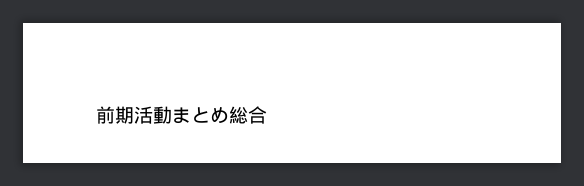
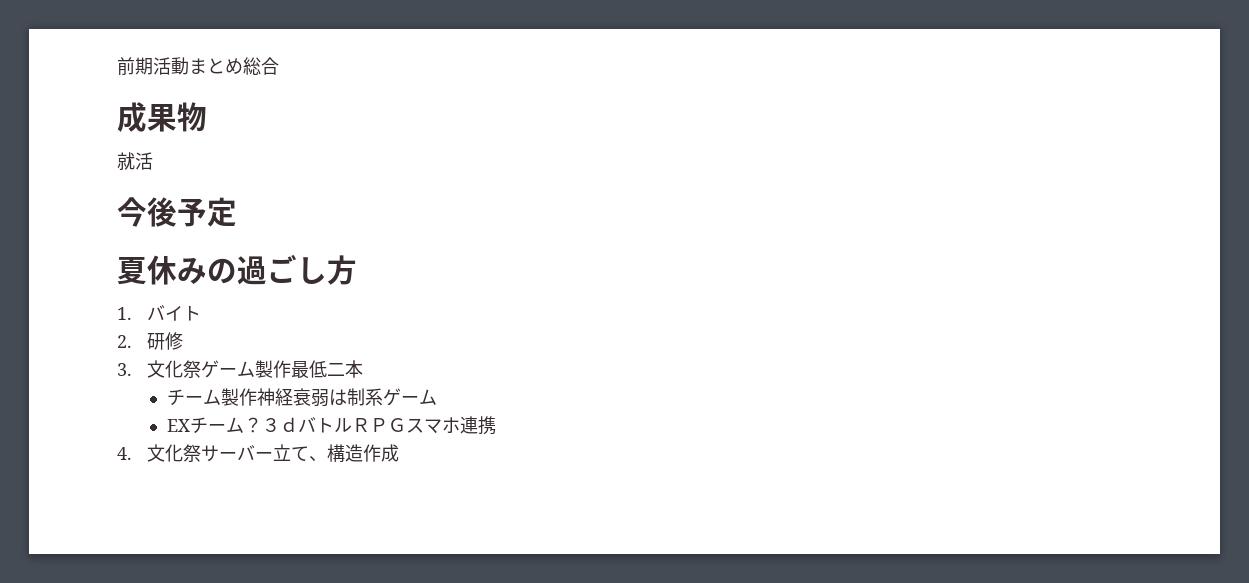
(267, 115) none -> [117,102,207,132] [117,152,153,170] [117,197,237,227] [117,254,357,285] [117,305,201,321] [117,332,183,350] [117,360,363,378] [166,388,437,407] [166,416,496,435] [117,444,399,462] // 成果物 // 就活 // 今後予定 // 夏休みの過ごし方 // 1.バイト // 2.研修 // 3.文化祭ゲーム製作最低二本 // チーム製作神経衰弱は制系ゲーム // EXチーム？３ｄバトルＲＰＧスマホ連携 // 4.文化祭サーバー立て、構造作成

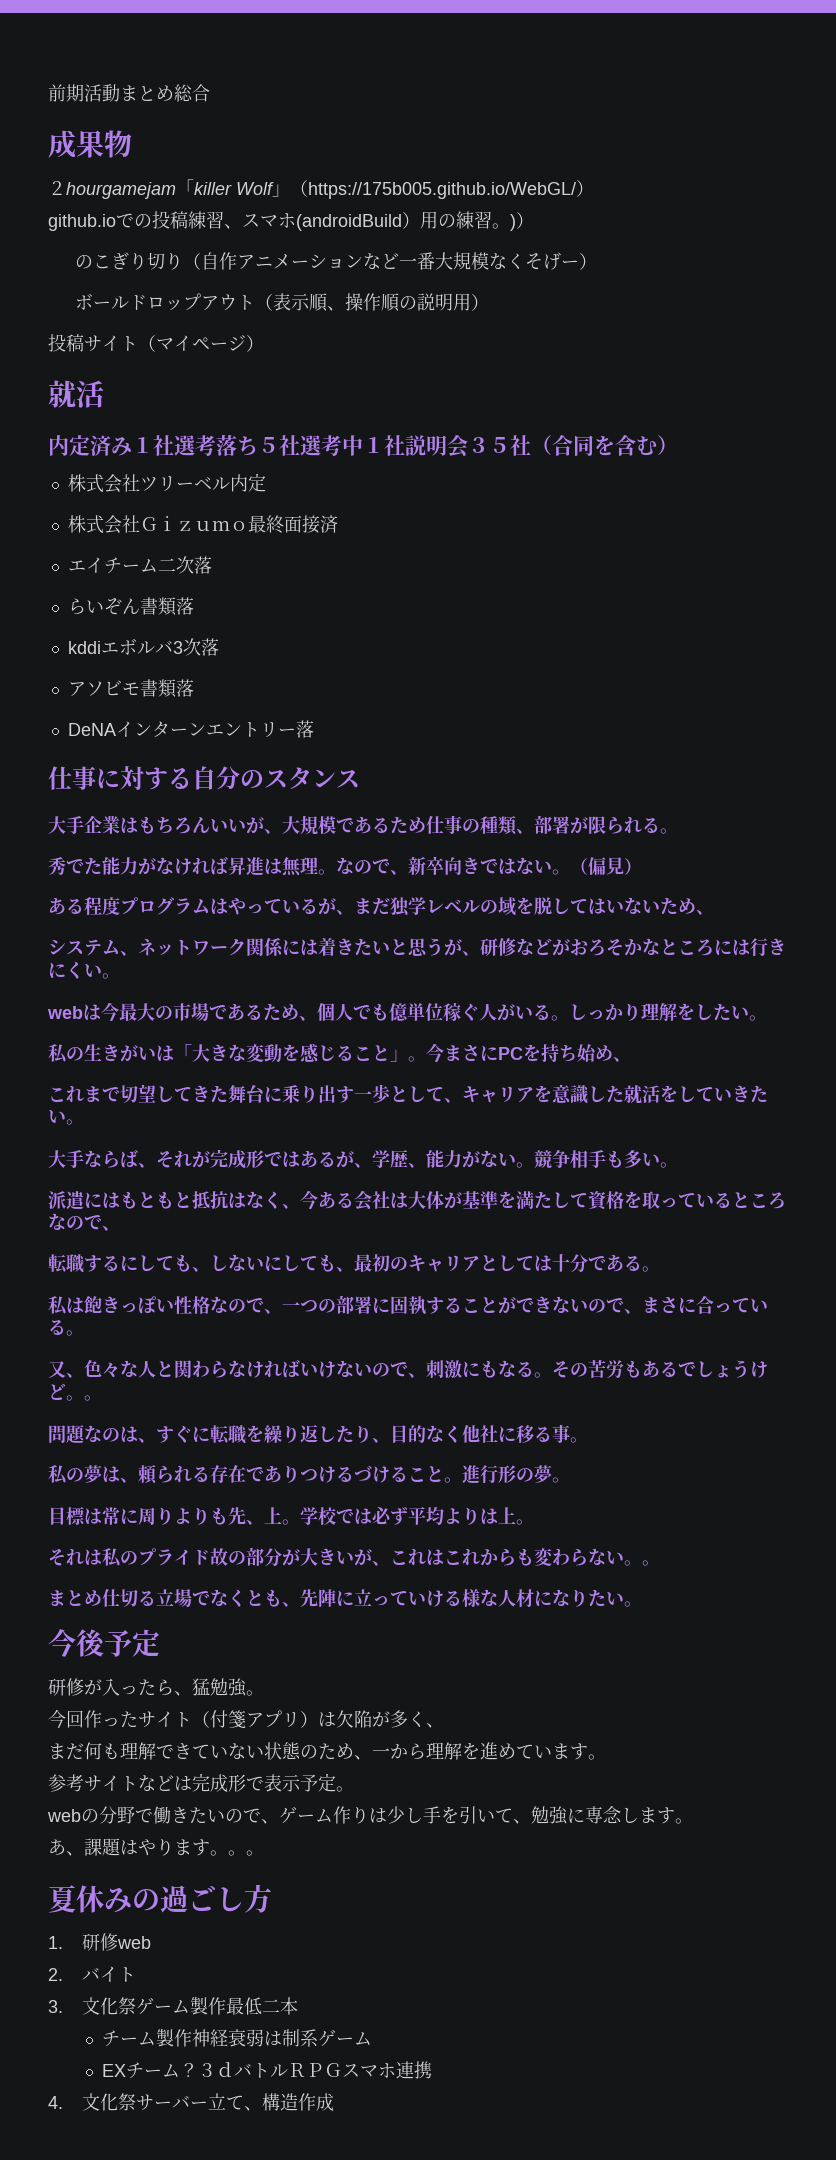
[117,152,153,170] [117,197,237,227] 就活 // 今後予定 -> [48,179,594,199] [48,211,534,231] [75,252,598,270] [75,293,490,312] [48,334,264,352] [48,380,104,408] [48,434,678,458] [67,473,266,493] [67,515,338,534] [67,556,212,574] [67,597,194,616] [67,638,219,656] [67,679,194,698] [67,720,314,738] [48,766,360,790] [48,815,678,835] [48,856,642,877] [48,897,714,917] [48,938,786,957] [48,961,120,979] [47,1002,767,1022] [48,1043,631,1064] [48,1084,768,1104] [48,1109,84,1125] [48,1149,678,1169] [48,1190,786,1211] [48,1213,120,1231] [48,1254,660,1274] [48,1295,768,1316] [48,1319,84,1336] [48,1360,768,1379] [48,1383,102,1401] [48,1424,588,1445] [48,1465,570,1485] [48,1506,534,1525] [48,1547,660,1568] [48,1588,642,1608] [48,1629,160,1657] [48,1678,264,1697] [48,1710,444,1729] [48,1742,606,1760] [48,1773,354,1792] [47,1806,693,1825] [48,1838,264,1856] ２hourgamejam「killer Wolf」（https://175b005.github.io/WebGL/） // github.ioでの投稿練習、スマホ(androidBuild）用の練習。)） // のこぎり切り（自作アニメーションなど一番大規模なくそげー） // ボールドロップアウト（表示順、操作順の説明用） // 投稿サイト（マイページ） // 就活 // 内定済み１社選考落ち５社選考中１社説明会３５社（合同を含む） // 株式会社ツリーベル内定 // 株式会社Ｇｉｚｕｍｏ最終面接済 // エイチーム二次落 // らいぞん書類落 // kddiエボルバ3次落 // アソビモ書類落 // DeNAインターンエントリー落 // 仕事に対する自分のスタンス // 大手企業はもちろんいいが、大規模であるため仕事の種類、部署が限られる。 // 秀でた能力がなければ昇進は無理。なので、新卒向きではない。（偏見） // ある程度プログラムはやっているが、まだ独学レベルの域を脱してはいないため、 // システム、ネットワーク関係には着きたいと思うが、研修などがおろそかなところには行きにくい。 // webは今最大の市場であるため、個人でも億単位稼ぐ人がいる。しっかり理解をしたい。 // 私の生きがいは「大きな変動を感じること」。今まさにPCを持ち始め、 // これまで切望してきた舞台に乗り出す一歩として、キャリアを意識した就活をしていきたい。 // 大手ならば、それが完成形ではあるが、学歴、能力がない。競争相手も多い。 // 派遣にはもともと抵抗はなく、今ある会社は大体が基準を満たして資格を取っているところなので、 // 転職するにしても、しないにしても、最初のキャリアとしては十分である。 // 私は飽きっぽい性格なので、一つの部署に固執することができないので、まさに合っている。 // 又、色々な人と関わらなければいけないので、刺激にもなる。その苦労もあるでしょうけど。。 // 問題なのは、すぐに転職を繰り返したり、目的なく他社に移る事。 // 私の夢は、頼られる存在でありつけるづけること。進行形の夢。 // 目標は常に周りよりも先、上。学校では必ず平均よりは上。 // それは私のプライド故の部分が大きいが、これはこれからも変わらない。。 // まとめ仕切る立場でなくとも、先陣に立っていける様な人材になりたい。 // 今後予定 // 研修が入ったら、猛勉強。 // 今回作ったサイト（付箋アプリ）は欠陥が多く、 // まだ何も理解できていない状態のため、一から理解を進めています。 // 参考サイトなどは完成形で表示予定。 // webの分野で働きたいので、ゲーム作りは少し手を引いて、勉強に専念します。 // あ、課題はやります。。。
(132, 313) none -> [82,1933,152,1951] [48,1968,63,1981] 研修web // 2.
[117,332,183,350] // 2.研修 -> (137, 1974) none

